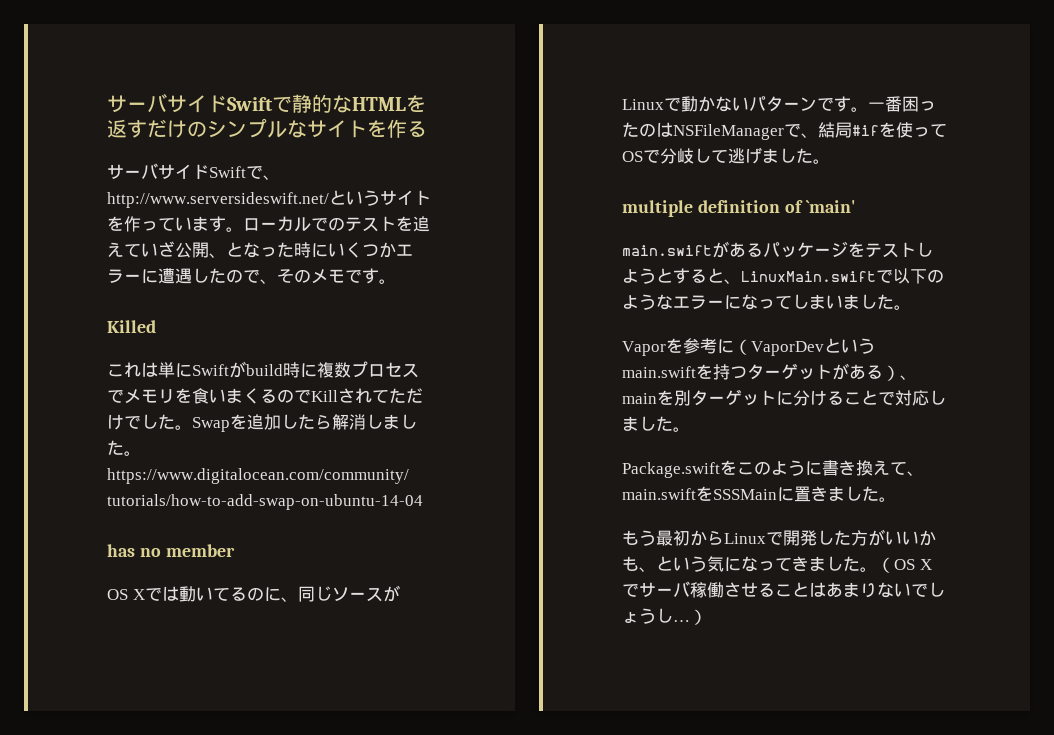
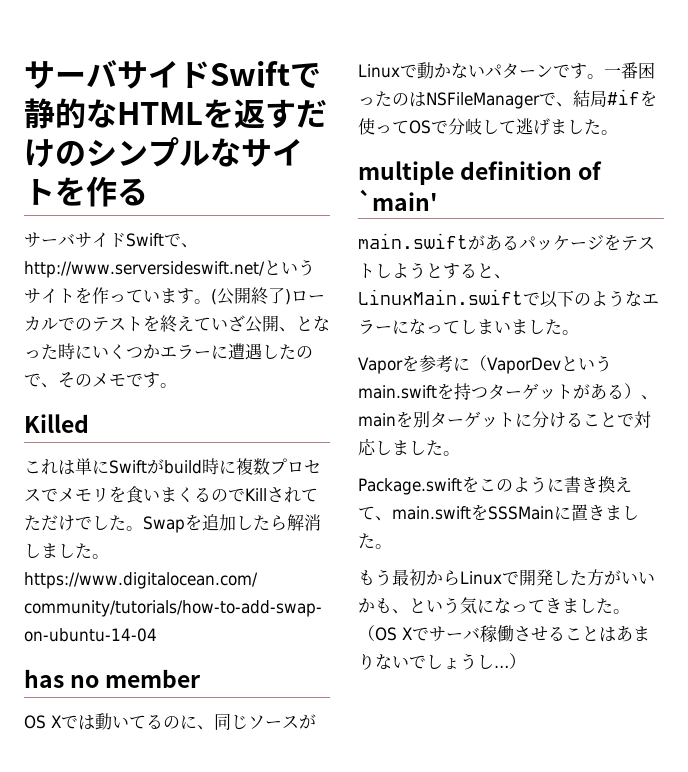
(243, 229) none -> [211,287,291,305] (公開終了)
[413,216,430,232] 追 -> [160,315,177,333] 終

